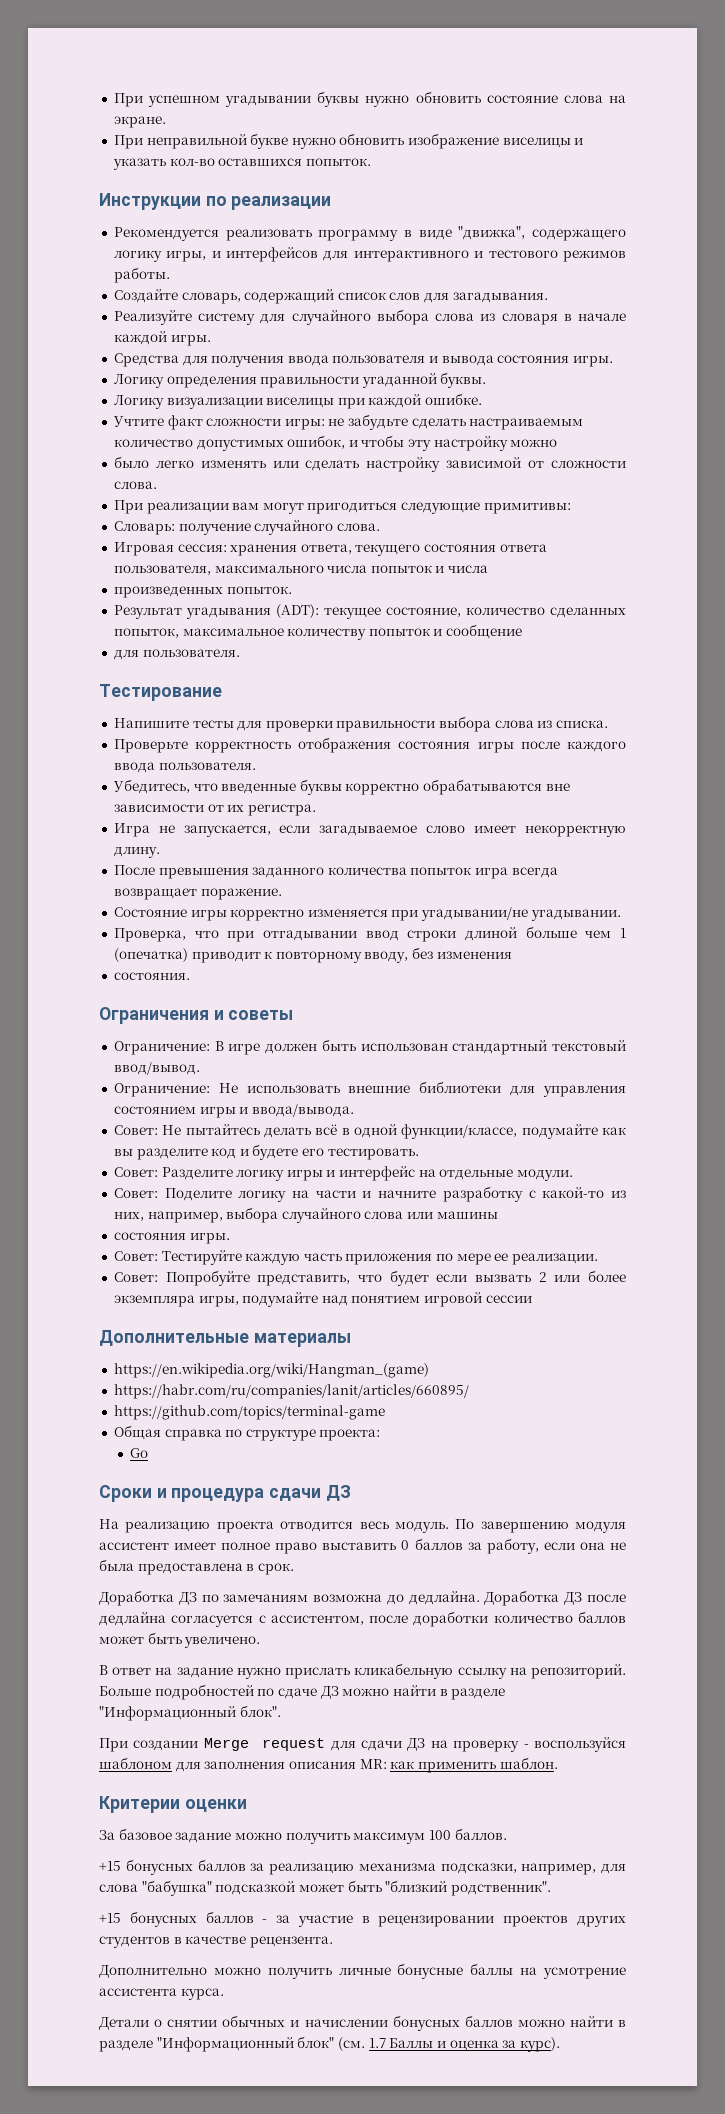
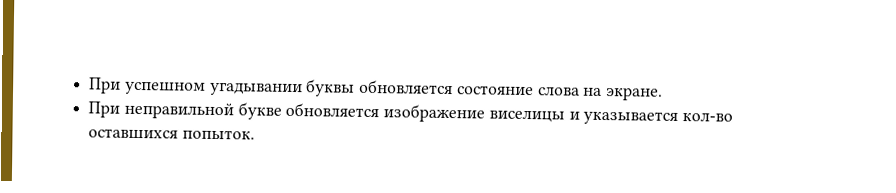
[365,91,481,107] нужно обновить -> [359,79,454,95] обновляется
[291,133,405,149] нужно обновить -> [285,102,380,118] обновляется
[112,158,166,170] указать -> [583,110,679,125] указывается
[99,193,332,210] [113,226,626,241] [113,247,626,262] [113,267,170,283] [113,289,548,304] [113,309,626,325] [113,331,211,346] [113,353,614,367] [113,372,487,388] [113,393,483,409] [112,414,584,430] [113,435,558,451] [113,456,626,472] [113,481,157,489] [113,500,571,514] [113,520,380,535] [113,542,547,556] [113,565,489,575] [113,586,292,598] [113,604,626,619] [113,624,523,640] [113,649,240,660] [99,684,222,701] [113,716,609,732] [113,737,626,753] [113,762,256,773] [112,779,570,795] [113,804,316,816] [113,823,626,837] [113,847,160,858] [113,865,558,879] [113,888,282,900] [113,907,621,921] [113,926,626,942] [113,947,512,963] [113,972,190,980] [99,1007,294,1024] [113,1039,626,1055] [113,1062,200,1075] [113,1081,626,1097] [113,1104,354,1118] [113,1124,626,1139] [113,1144,419,1160] [113,1166,574,1181] [113,1186,626,1202] [113,1207,498,1223] [113,1232,230,1244] [113,1250,599,1265] [113,1270,626,1286] [113,1292,532,1307] [99,1330,351,1347] [113,1363,429,1378] [113,1384,469,1399] [113,1405,385,1420] [113,1425,381,1441] [130,1448,149,1458] [99,1485,351,1502] [99,1519,626,1533] [99,1538,626,1554] [99,1559,294,1575] [99,1590,626,1606] [99,1611,626,1627] [99,1632,261,1648] [99,1663,626,1679] [99,1684,506,1700] [99,1705,281,1721] [99,1737,626,1752] [99,1757,558,1773] [99,1796,247,1813] [99,1828,507,1844] [99,1859,626,1875] [99,1880,551,1896] [99,1911,626,1927] [99,1936,333,1948] [99,1963,626,1979] [99,1988,224,2000] [99,2015,627,2031] [99,2036,560,2052] // Инструкции по реализации // Рекомендуется реализовать программу в виде "движка", содержащего логику игры, и интерфейсов для интерактивного и тестового режимов работы. // Создайте словарь, содержащий список слов для загадывания. // Реализуйте систему для случайного выбора слова из словаря в начале каждой игры. // Средства для получения ввода пользователя и вывода состояния игры. // Логику определения правильности угаданной буквы. // Логику визуализации виселицы при каждой ошибке. // Учтите факт сложности игры: не забудьте сделать настраиваемым количество допустимых ошибок, и чтобы эту настройку можно // было легко изменять или сделать настройку зависимой от сложности слова. // При реализации вам могут пригодиться следующие примитивы: // Словарь: получение случайного слова. // Игровая сессия: хранения ответа, текущего состояния ответа пользователя, максимального числа попыток и числа // произведенных попыток. // Результат угадывания (ADT): текущее состояние, количество сделанных попыток, максимальное количеству попыток и сообщение // для пользователя. // Тестирование // Напишите тесты для проверки правильности выбора слова из списка. // Проверьте корректность отображения состояния игры после каждого ввода пользователя. // Убедитесь, что введенные буквы корректно обрабатываются вне зависимости от их регистра. // Игра не запускается, если загадываемое слово имеет некорректную длину. // После превышения заданного количества попыток игра всегда возвращает поражение. // Состояние игры корректно изменяется при угадывании/не угадывании. // Проверка, что при отгадывании ввод строки длиной больше чем 1 (опечатка) приводит к повторному вводу, без изменения // состояния. // Ограничения и советы // Ограничение: В игре должен быть использован стандартный текстовый ввод/вывод. // Ограничение: Не использовать внешние библиотеки для управления состоянием игры и ввода/вывода. // Совет: Не пытайтесь делать всё в одной функции/классе, подумайте как вы разделите код и будете его тестировать. // Совет: Разделите логику игры и интерфейс на отдельные модули. // Совет: Поделите логику на части и начните разработку с какой-то из них, например, выбора случайного слова или машины // состояния игры. // Совет: Тестируйте каждую часть приложения по мере ее реализации. // Совет: Попробуйте представить, что будет если вызвать 2 или более экземпляра игры, подумайте над понятием игровой сессии // Дополнительные материалы // https://en.wikipedia.org/wiki/Hangman_(game) // https://habr.com/ru/companies/lanit/articles/660895/ // https://github.com/topics/terminal-game // Общая справка по структуре проекта: // Go // Сроки и процедура сдачи ДЗ // На реализацию проекта отводится весь модуль. По завершению модуля ассистент имеет полное право выставить 0 баллов за работу, если она не была предоставлена в срок. // Доработка ДЗ по замечаниям возможна до дедлайна. Доработка ДЗ после дедлайна согласуется с ассистентом, после доработки количество баллов может быть увеличено. // В ответ на задание нужно прислать кликабельную ссылку на репозиторий. Больше подробностей по сдаче ДЗ можно найти в разделе "Информационный блок". // При создании Merge request для сдачи ДЗ на проверку - воспользуйся шаблоном для заполнения описания MR: как применить шаблон. // Критерии оценки // За базовое задание можно получить максимум 100 баллов. // +15 бонусных баллов за реализацию механизма подсказки, например, для слова "бабушка" подсказкой может быть "близкий родственник". // +15 бонусных баллов - за участие в рецензировании проектов других студентов в качестве рецензента. // Дополнительно можно получить личные бонусные баллы на усмотрение ассистента курса. // Детали о снятии обычных и начислении бонусных баллов можно найти в разделе "Информационный блок" (см. 1.7 Баллы и оценка за курс). -> (255, 134) none

